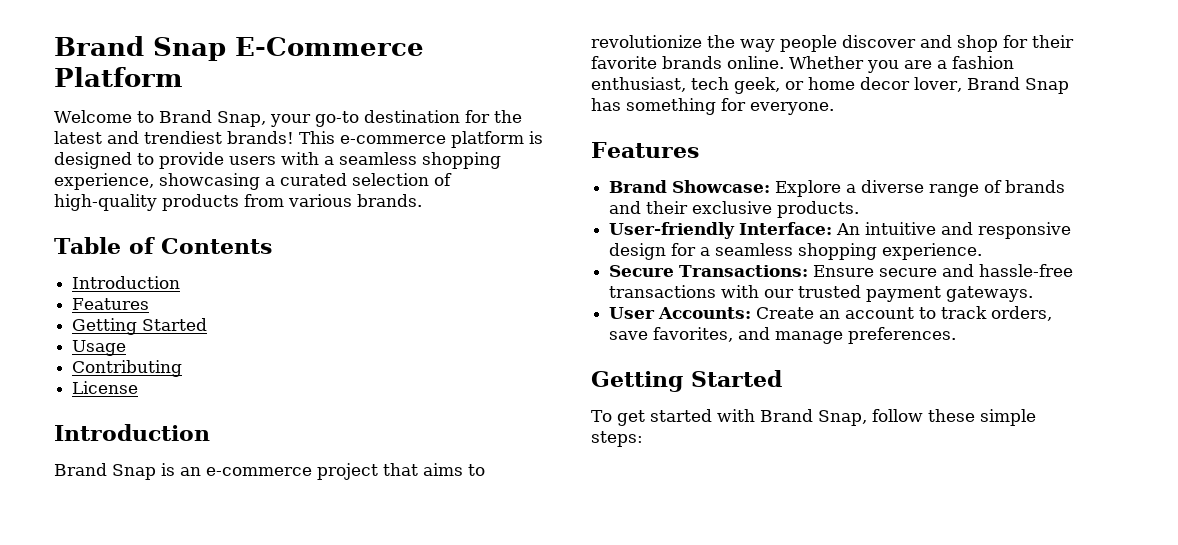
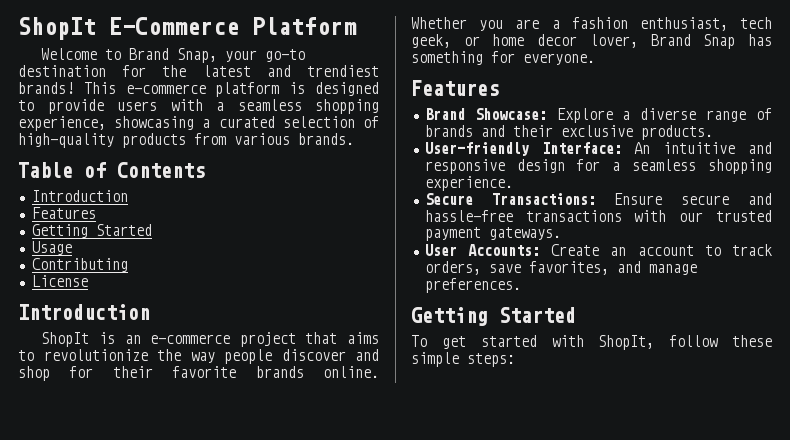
[54,36,226,61] Brand Snap -> [18,17,96,40] ShopIt
[54,463,156,480] Brand Snap -> [41,332,90,347] ShopIt
[759,409,867,426] Brand Snap, -> [598,335,655,350] ShopIt,

